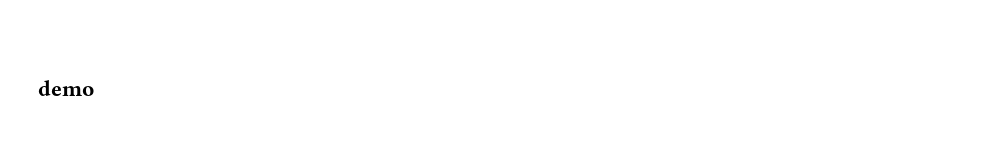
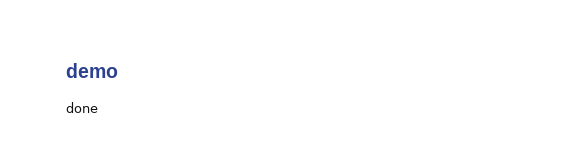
(94, 88) none -> [66,102,98,113] // done

